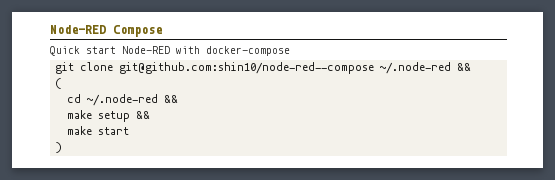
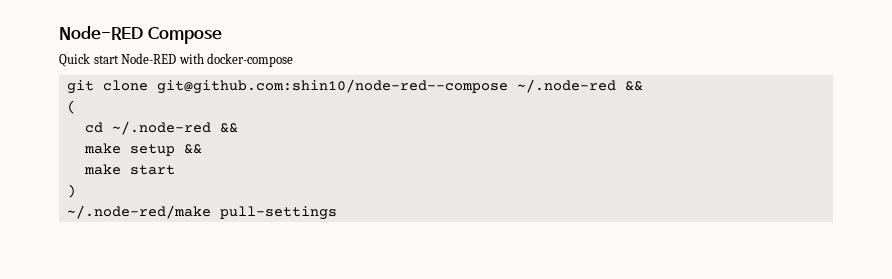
(63, 147) none -> [66,205,337,220] // ~/.node-red/make pull-settings

